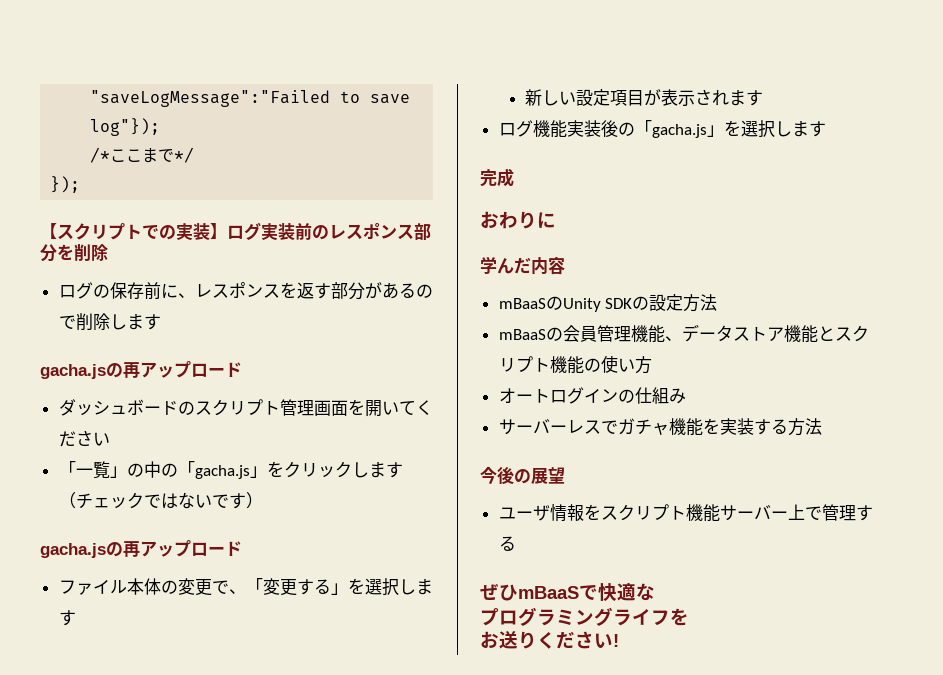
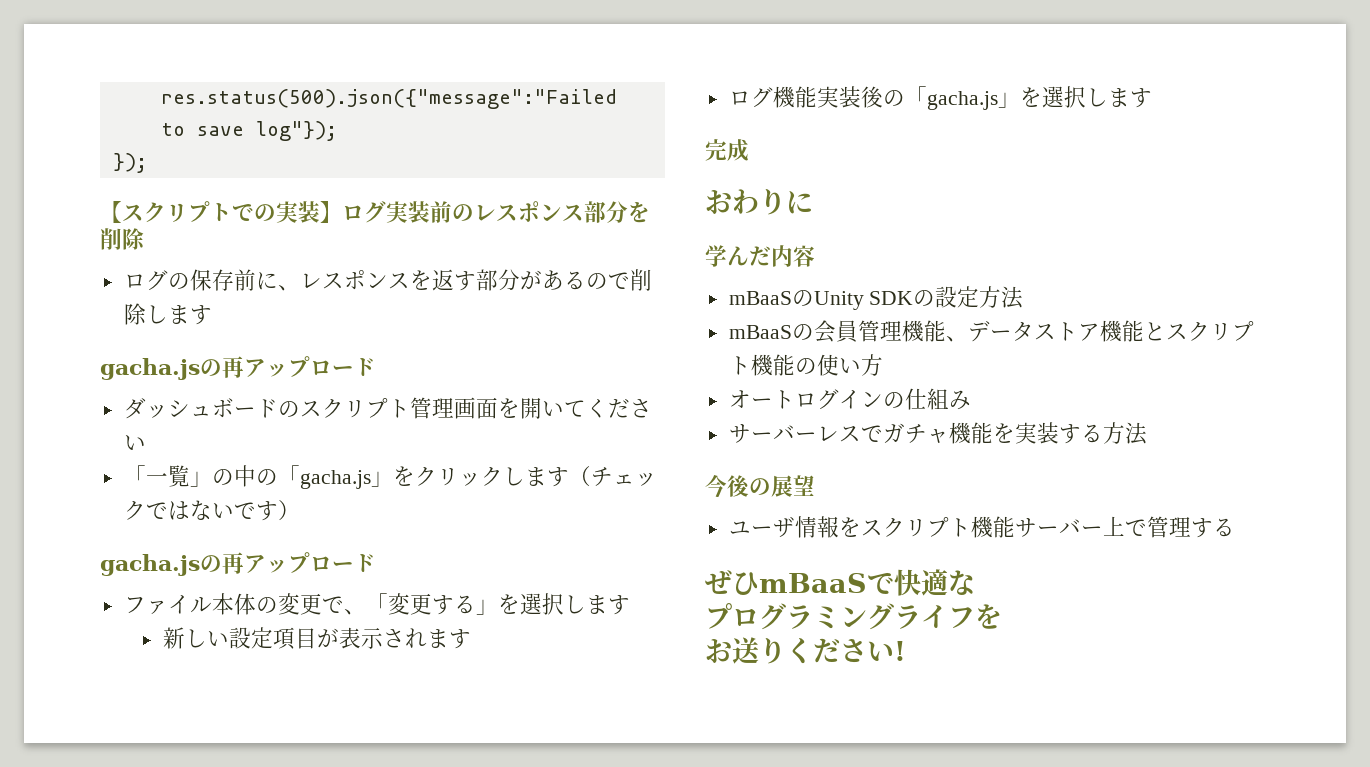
[90,90,331,107] "saveLogMessage":"Failed -> [160,89,617,109] res.status(500).json({"message":"Failed
[90,147,195,163] // /*ここまで*/ -> (337, 131) none

